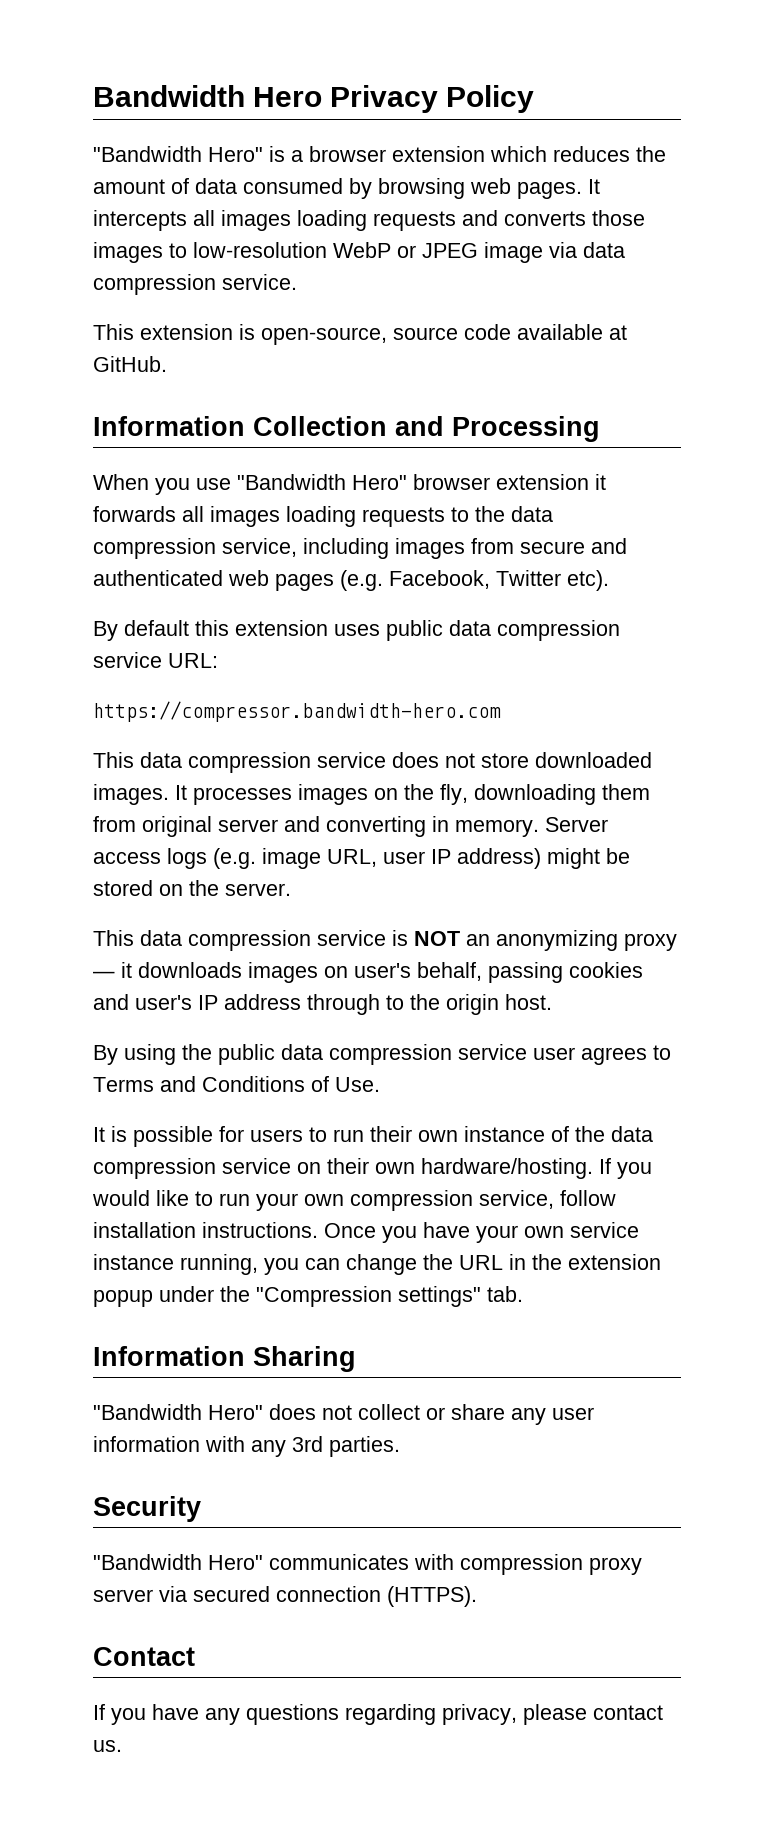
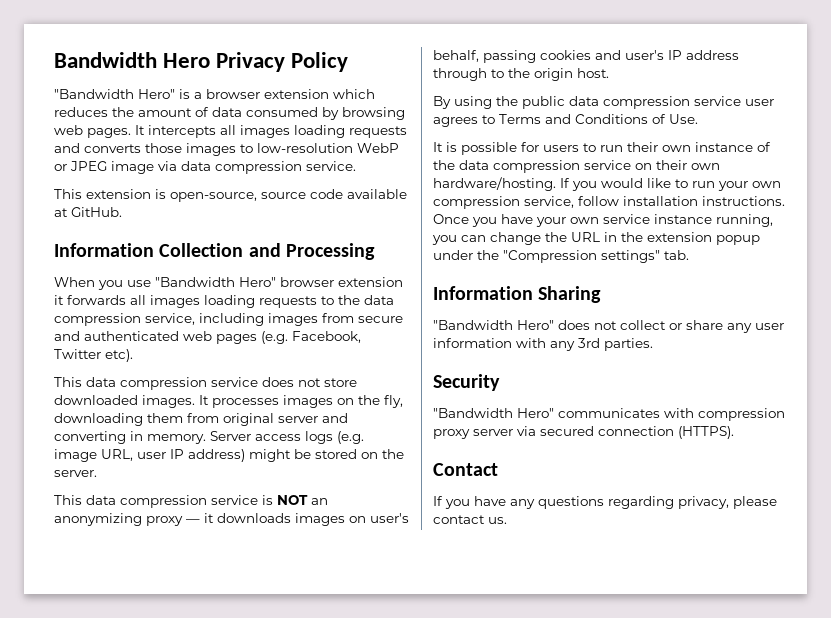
[93,620,620,641] [93,652,218,668] [93,701,501,722] // By default this extension uses public data compression service URL: // https://compressor.bandwidth-hero.com -> (133, 355) none

